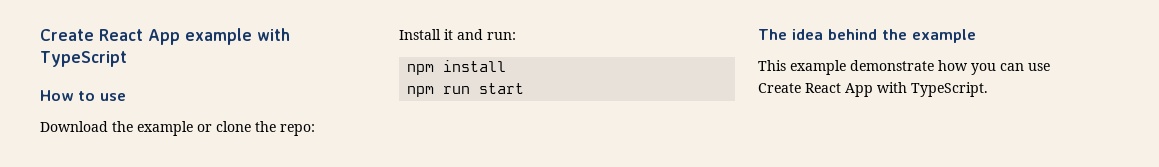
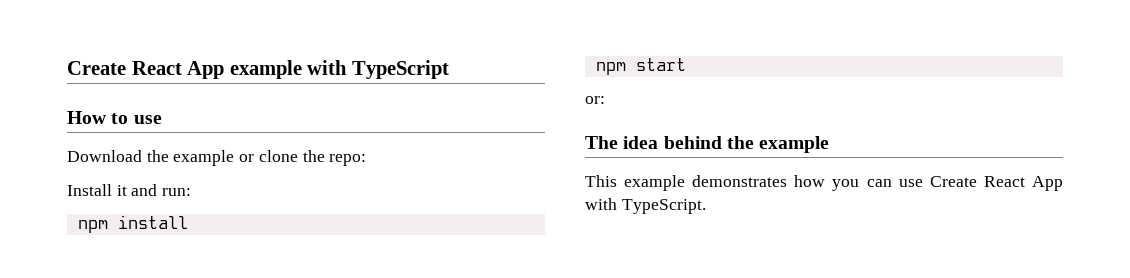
[443,86,471,94] run -> (626, 68) none
(525, 88) none -> [585,96,605,104] // or:
[850,60,934,71] demonstrate -> [692,175,788,187] demonstrates

